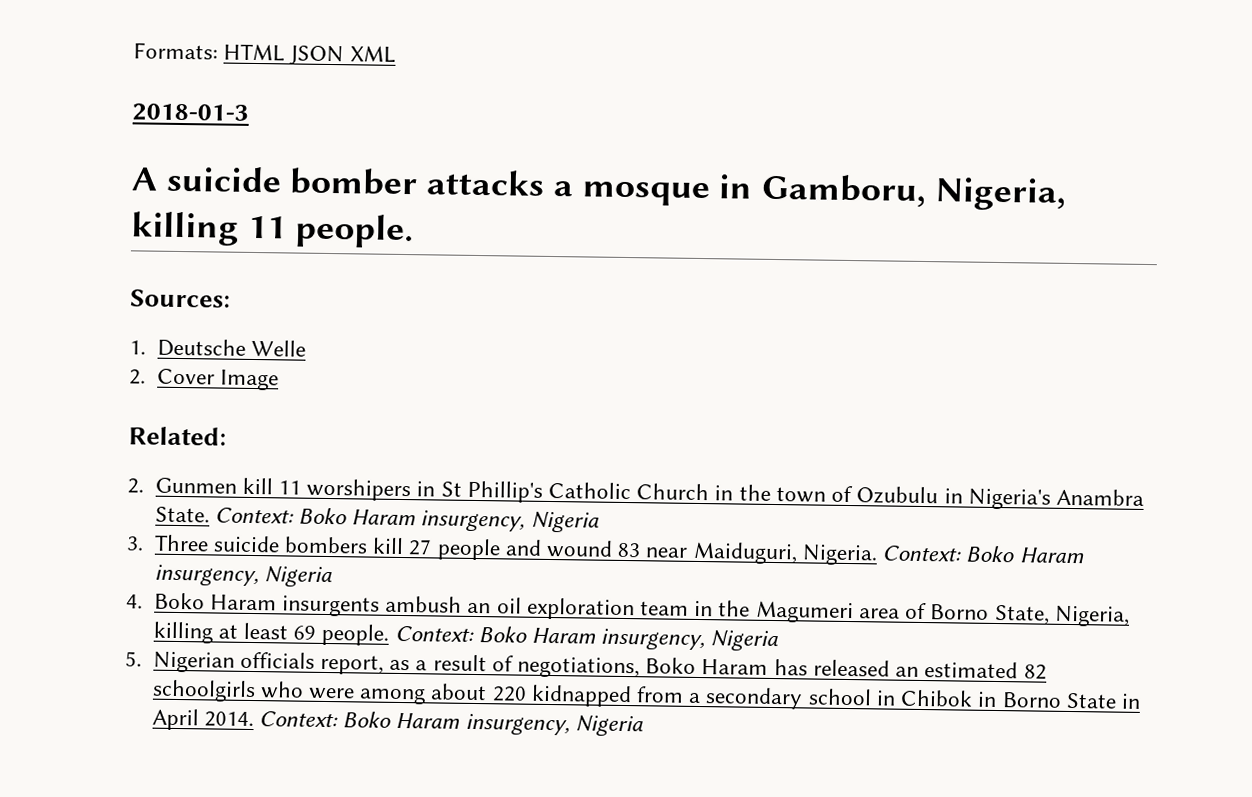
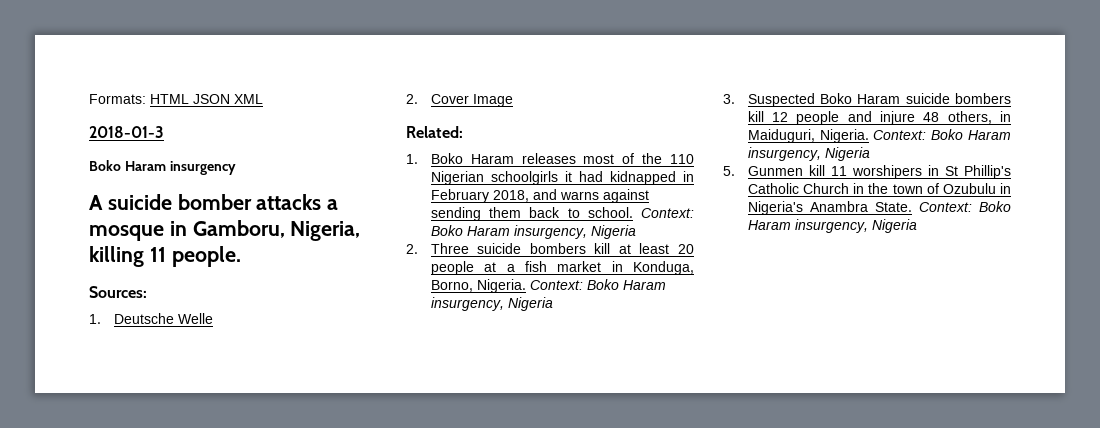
(249, 112) none -> [89,160,236,175] // Boko Haram insurgency
[127,478,144,494] 2. -> [406,153,694,164] [430,171,694,185] [430,189,649,203] [430,207,694,221] [430,225,636,239] [406,243,694,254] [430,261,694,275] [430,279,666,293] [430,297,553,311] [723,93,1011,107] [747,111,1011,125] [747,129,1011,143] [747,147,870,161] [723,166,735,176] 1. Boko Haram releases most of the 110 Nigerian schoolgirls it had kidnapped in February 2018, and warns against sending them back to school. Context: Boko Haram insurgency, Nigeria // 2. Three suicide bombers kill at least 20 people at a fish market in Konduga, Borno, Nigeria. Context: Boko Haram insurgency, Nigeria // 3. Suspected Boko Haram suicide bombers kill 12 people and injure 48 others, in Maiduguri, Nigeria. Context: Boko Haram insurgency, Nigeria // 5.
[126,534,1085,566] [153,564,332,588] [126,592,1130,627] [152,621,779,652] [125,651,1047,680] [151,679,1141,710] [151,708,643,737] // 3. Three suicide bombers kill 27 people and wound 83 near Maiduguri, Nigeria. Context: Boko Haram insurgency, Nigeria // 4. Boko Haram insurgents ambush an oil exploration team in the Magumeri area of Borno State, Nigeria, killing at least 69 people. Context: Boko Haram insurgency, Nigeria // 5. Nigerian officials report, as a result of negotiations, Boko Haram has released an estimated 82 schoolgirls who were among about 220 kidnapped from a secondary school in Chibok in Borno State in April 2014. Context: Boko Haram insurgency, Nigeria -> (917, 226) none

